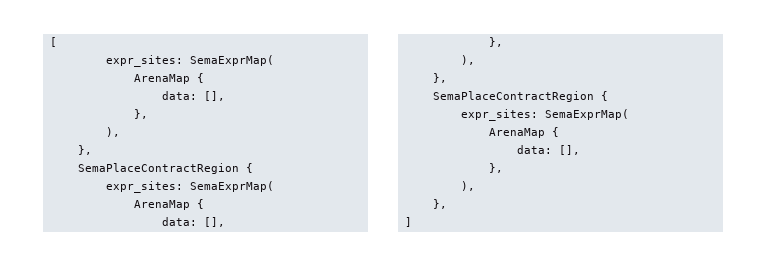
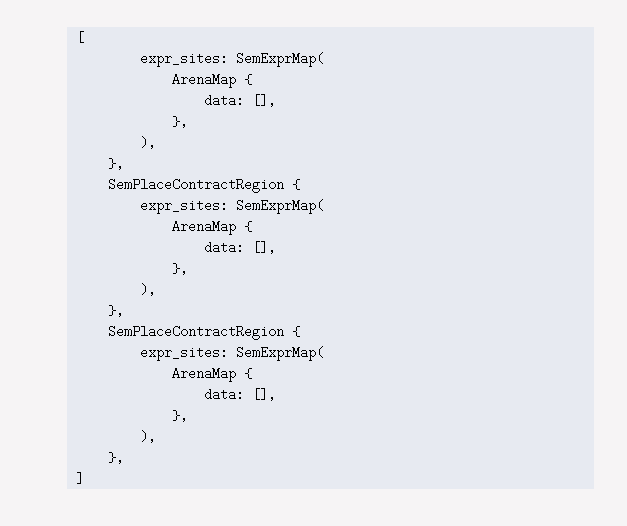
[189,55,274,66] [133,73,204,84] [161,91,225,101] [133,109,148,119] [105,127,120,137] [77,145,92,155] [77,163,253,174] [105,181,274,193] [133,199,204,210] [161,217,225,227] [488,37,503,47] [460,55,475,65] [432,73,447,83] [432,91,608,102] [460,109,629,121] SemaExprMap( // ArenaMap { // data: [], // }, // ), // }, // SemaPlaceContractRegion { // expr_sites: SemaExprMap( // ArenaMap { // data: [], // }, // ), // }, // SemaPlaceContractRegion { // expr_sites: SemaExprMap( -> [235,52,324,67] [171,73,252,88] [203,94,276,107] [171,115,188,128] [139,136,156,149] [107,157,124,170] [107,178,300,193] [139,199,324,214] [171,220,252,235] [203,241,276,254] [171,262,188,275] [139,283,156,296] [107,304,124,317] [107,325,300,340] [139,346,324,361] SemExprMap( // ArenaMap { // data: [], // }, // ), // }, // SemPlaceContractRegion { // expr_sites: SemExprMap( // ArenaMap { // data: [], // }, // ), // }, // SemPlaceContractRegion { // expr_sites: SemExprMap(

